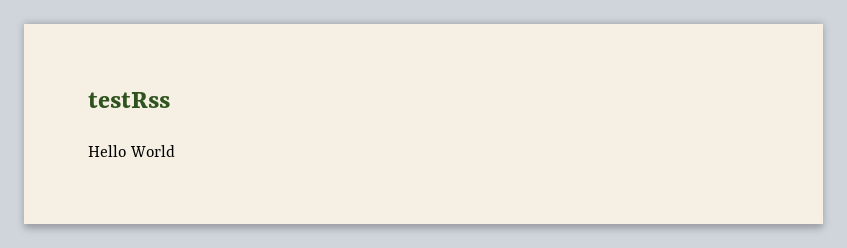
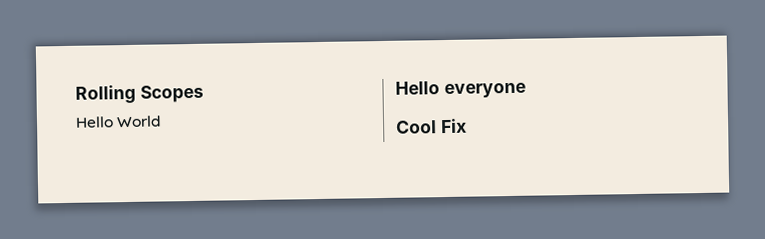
[88,92,170,108] testRss -> [75,84,204,104] Rolling Scopes
(175, 151) none -> [395,81,526,99] [396,118,467,134] // Hello everyone // Cool Fix

